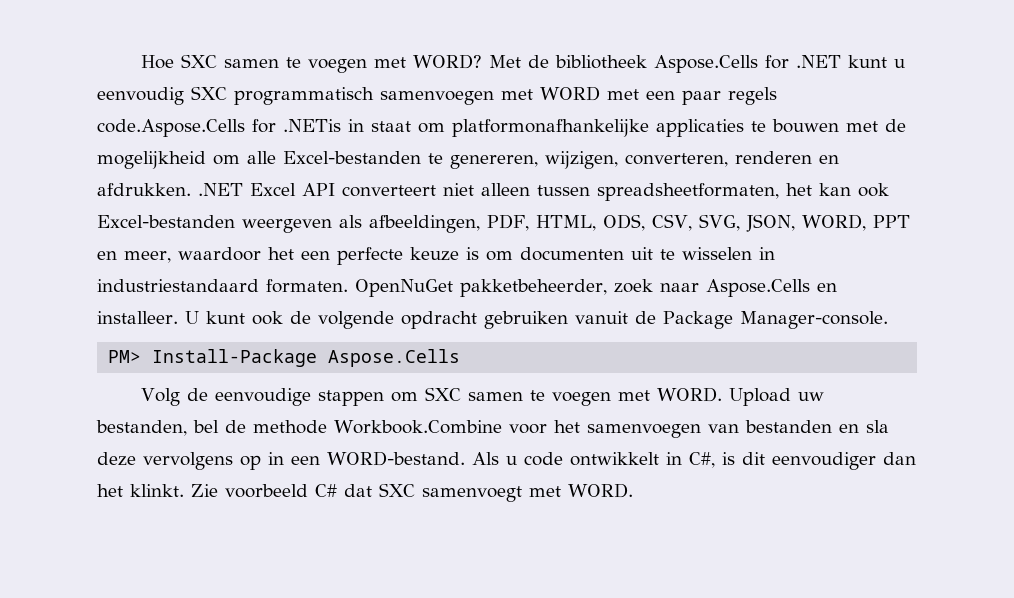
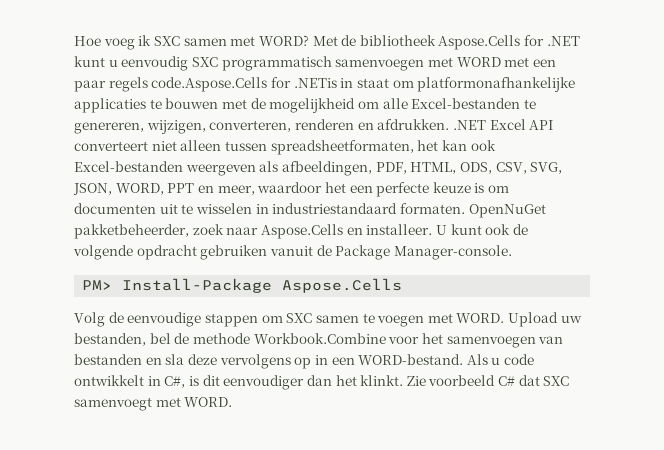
[180,54,367,73] SXC samen te voegen -> [103,35,227,50] voeg ik SXC samen

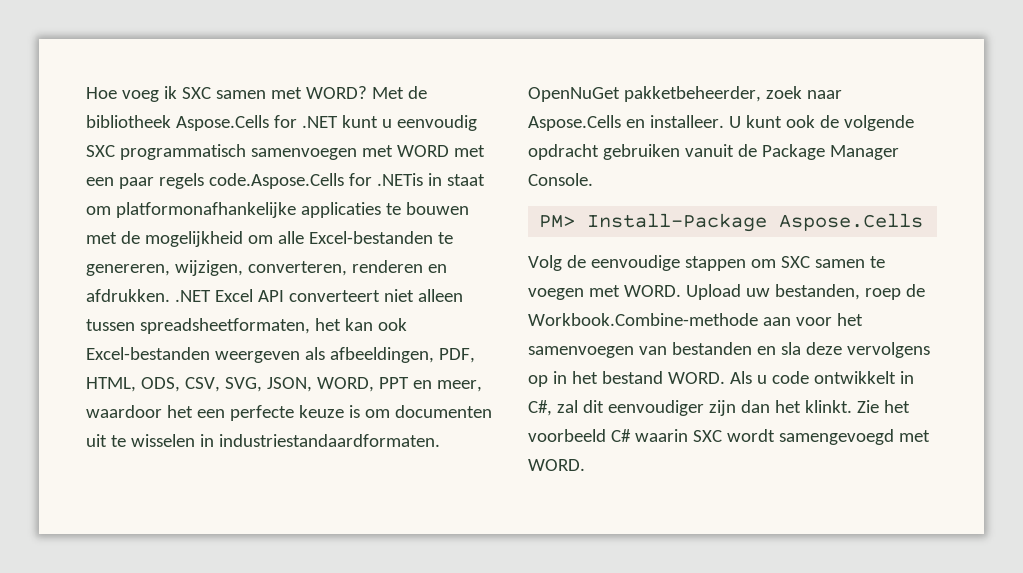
[272,203,465,214] industriestandaard formaten. -> [218,434,440,447] industriestandaardformaten.
[393,245,512,260] Manager-console. -> [829,145,899,160] [528,173,593,186] Manager Console.
[149,333,386,344] bel de methode Workbook.Combine -> [864,284,925,300] [528,313,791,326] roep de Workbook.Combine-methode aan
[331,354,464,365] een WORD-bestand. -> [571,371,725,384] het bestand WORD.
[188,376,199,386] is -> [556,400,578,413] zal
(305, 382) none -> [708,400,736,416] zijn
(426, 381) none -> [883,400,910,413] het
[518,375,570,386] [74,397,152,411] dat SXC samenvoegt -> [634,429,894,445] waarin SXC wordt samengevoegd

